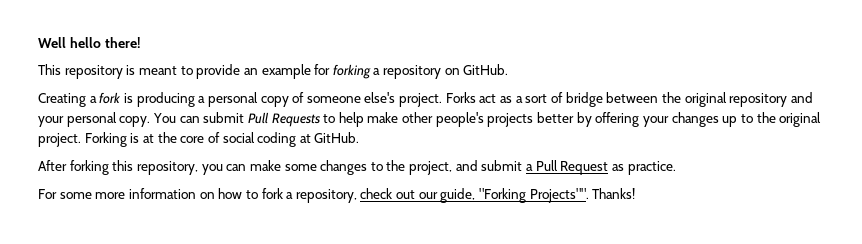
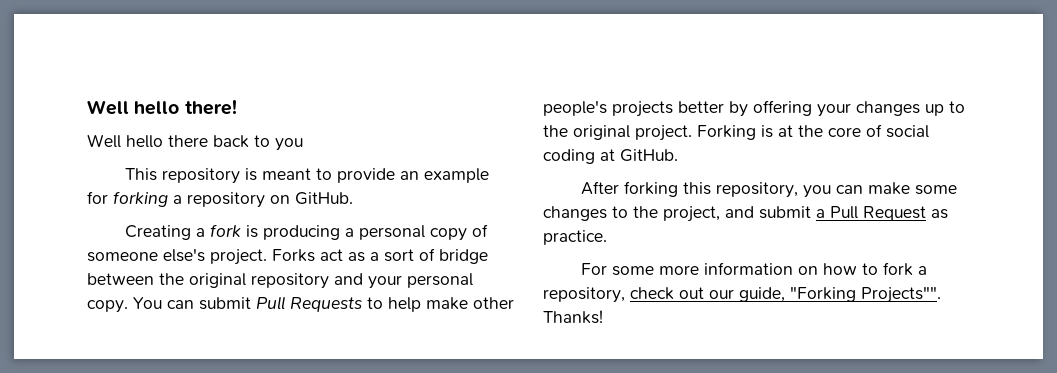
(141, 42) none -> [87,134,303,151] // Well hello there back to you

